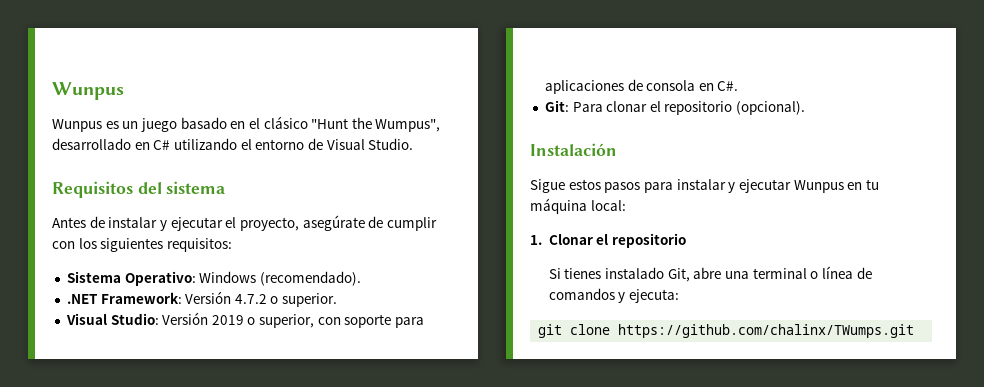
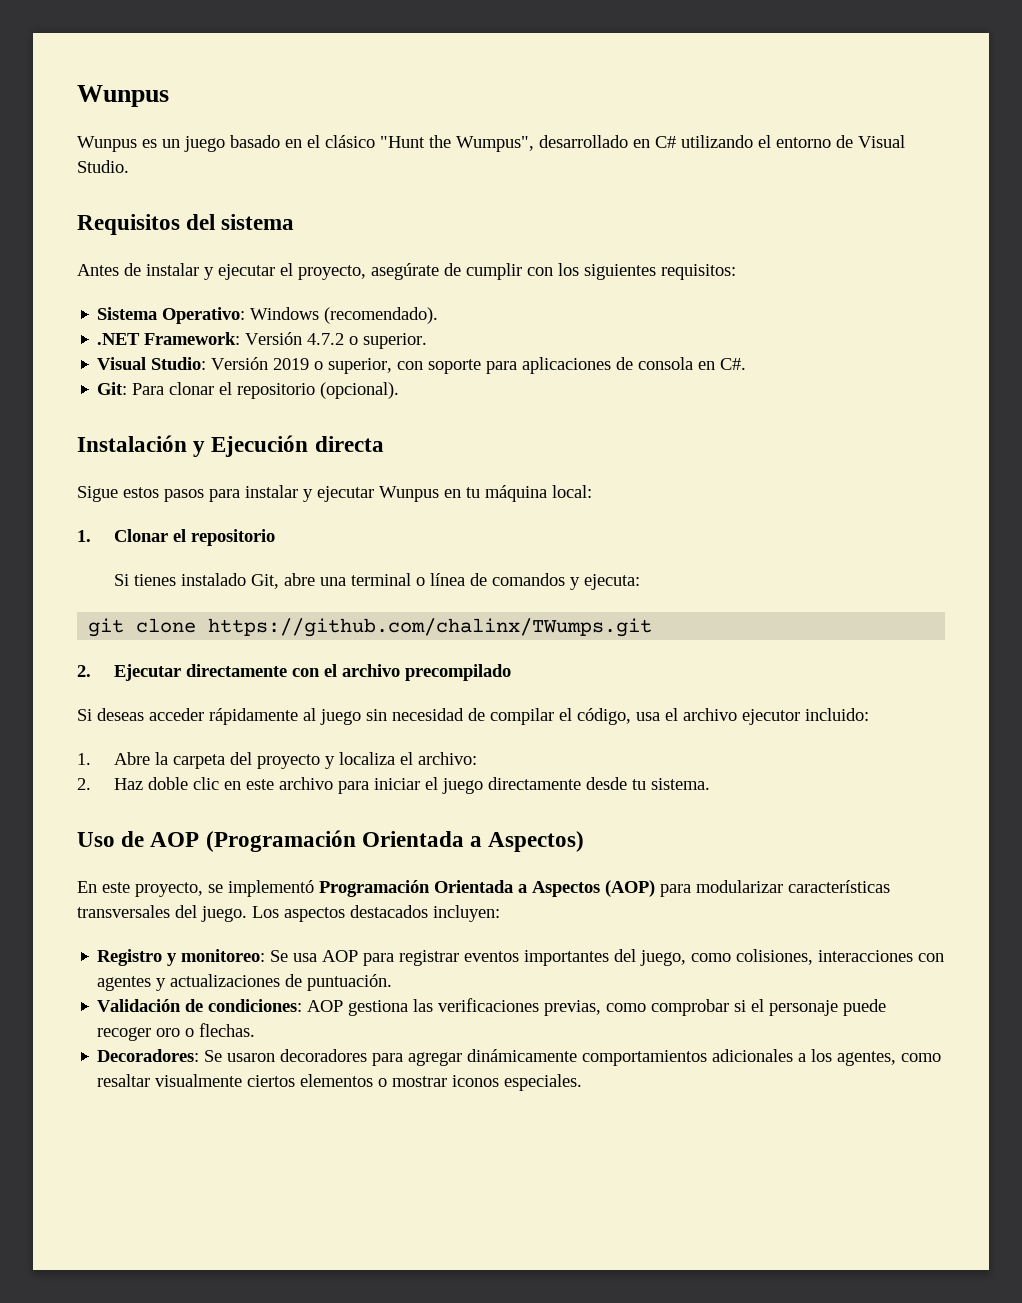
(617, 149) none -> [193,435,384,457] y Ejecución directa
(915, 331) none -> [77,664,511,681] [77,708,869,725] [77,752,477,769] [77,777,710,794] [77,830,585,852] [77,880,890,897] [77,905,500,922] [97,949,945,966] [97,974,393,991] [97,998,887,1016] [97,1023,256,1041] [97,1049,942,1066] [97,1074,583,1091] // 2. Ejecutar directamente con el archivo precompilado // Si deseas acceder rápidamente al juego sin necesidad de compilar el código, usa el archivo ejecutor incluido: // 1. Abre la carpeta del proyecto y localiza el archivo: // 2. Haz doble clic en este archivo para iniciar el juego directamente desde tu sistema. // Uso de AOP (Programación Orientada a Aspectos) // En este proyecto, se implementó Programación Orientada a Aspectos (AOP) para modularizar características transversales del juego. Los aspectos destacados incluyen: // Registro y monitoreo: Se usa AOP para registrar eventos importantes del juego, como colisiones, interacciones con agentes y actualizaciones de puntuación. // Validación de condiciones: AOP gestiona las verificaciones previas, como comprobar si el personaje puede recoger oro o flechas. // Decoradores: Se usaron decoradores para agregar dinámicamente comportamientos adicionales a los agentes, como resaltar visualmente ciertos elementos o mostrar iconos especiales.

